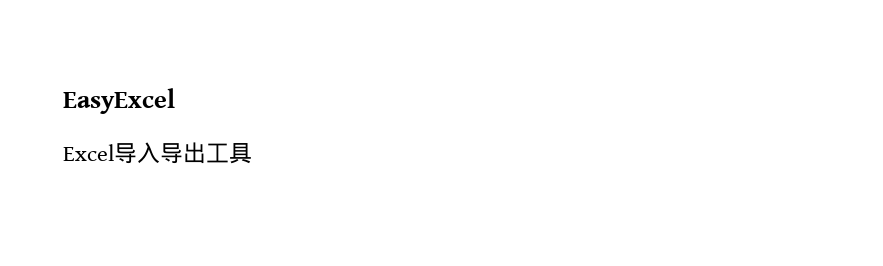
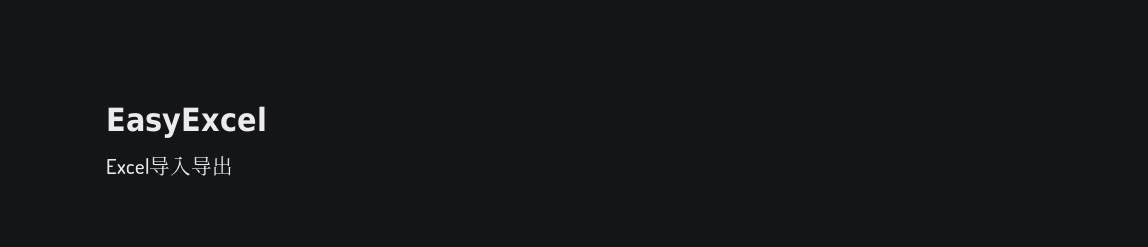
[206,143,252,164] 工具 -> (233, 166) none

